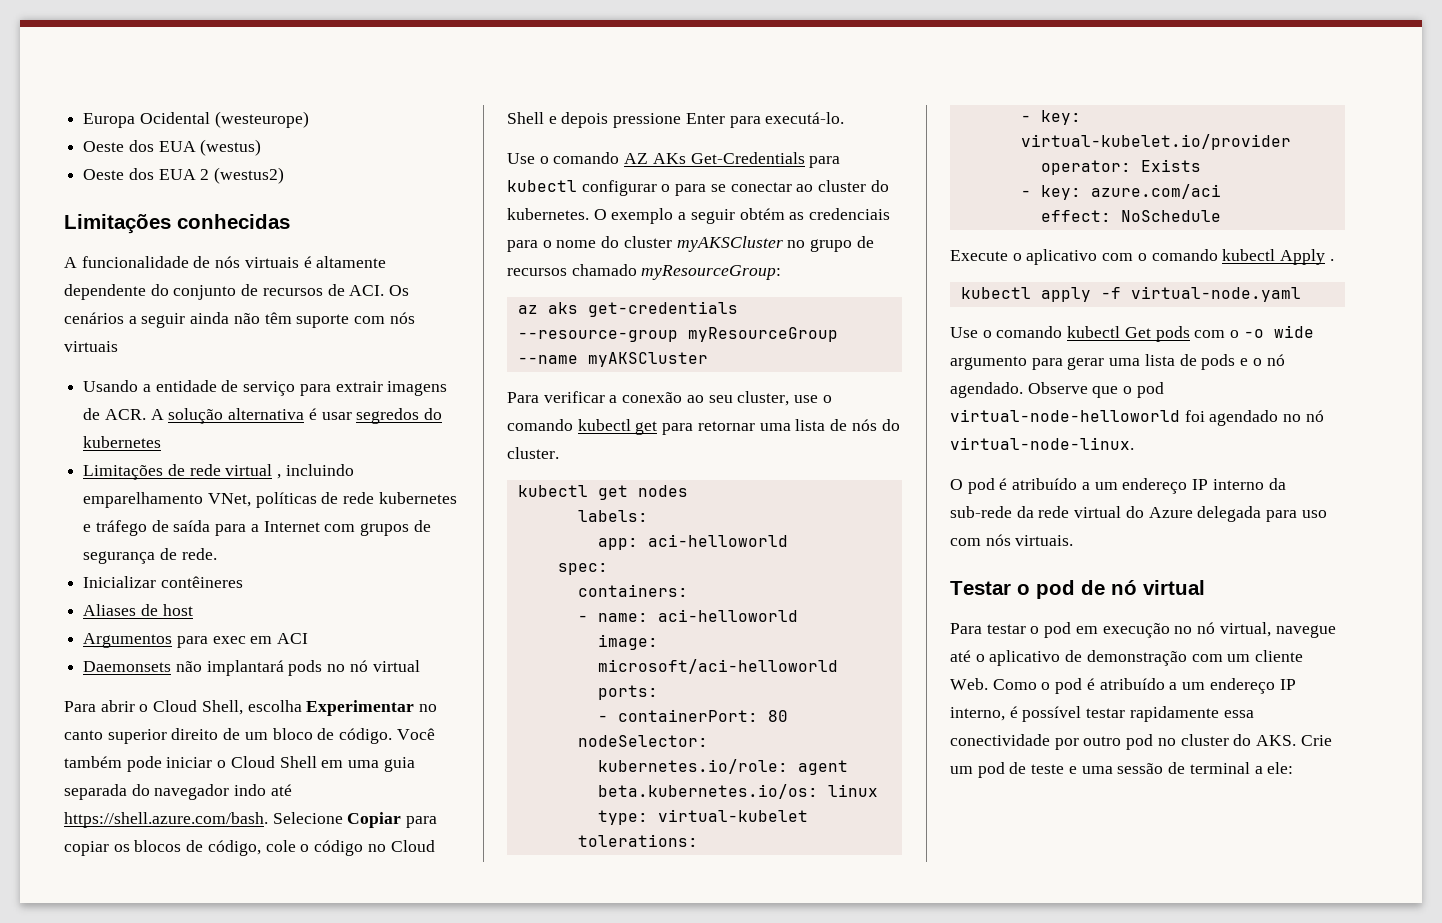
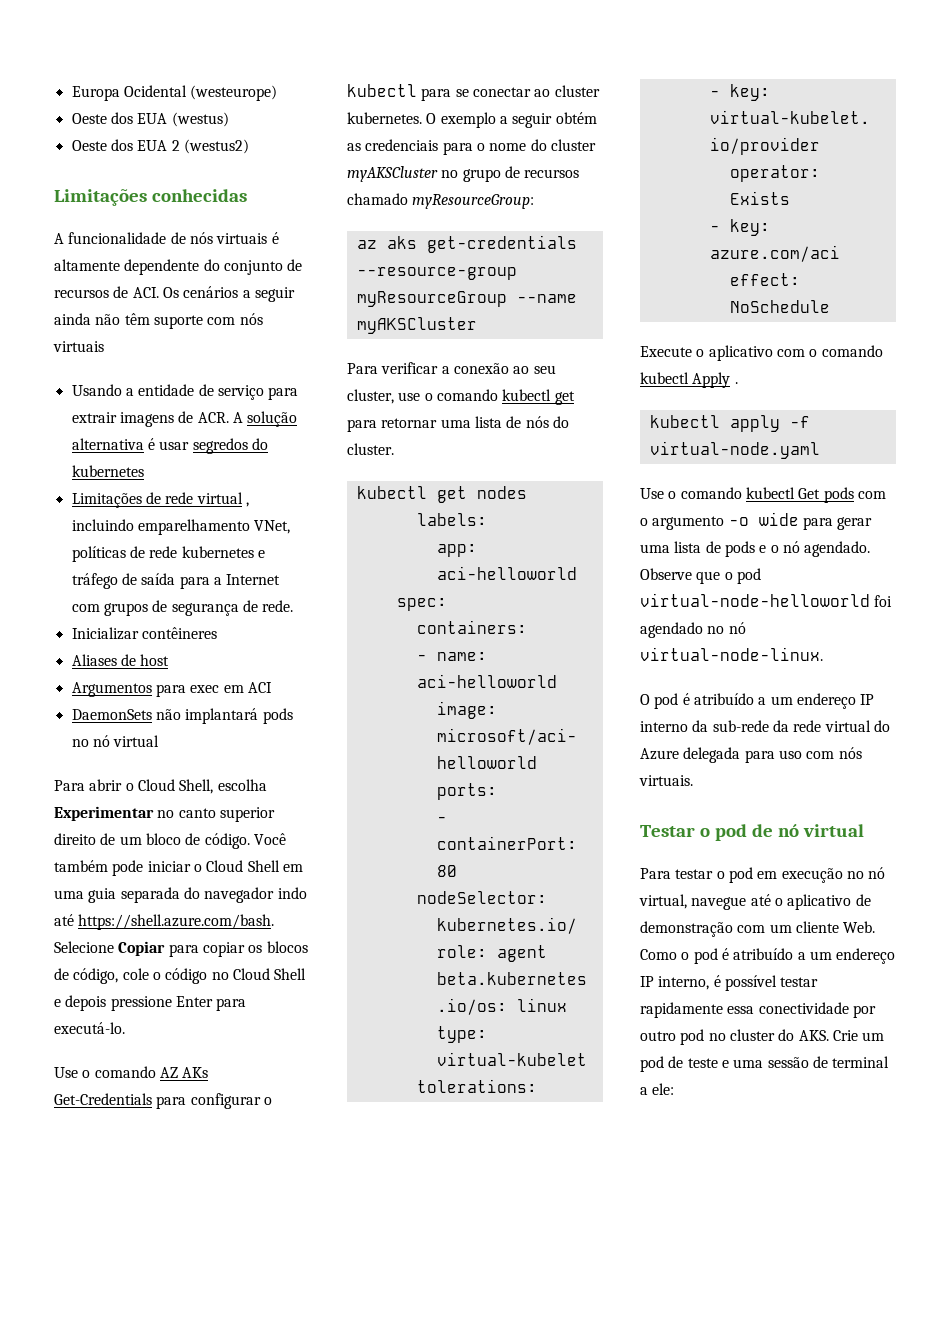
[83,661,172,672] Daemonsets -> [71,709,152,720] DaemonSets
[507,180,577,192] kubectl -> (187, 1102) none
(671, 188) none -> [347,84,417,97] kubectl
[870,180,889,192] do -> (600, 91) none
(1240, 334) none -> [652,516,725,530] argumento
[950,356,1027,370] argumento -> (799, 519) none

